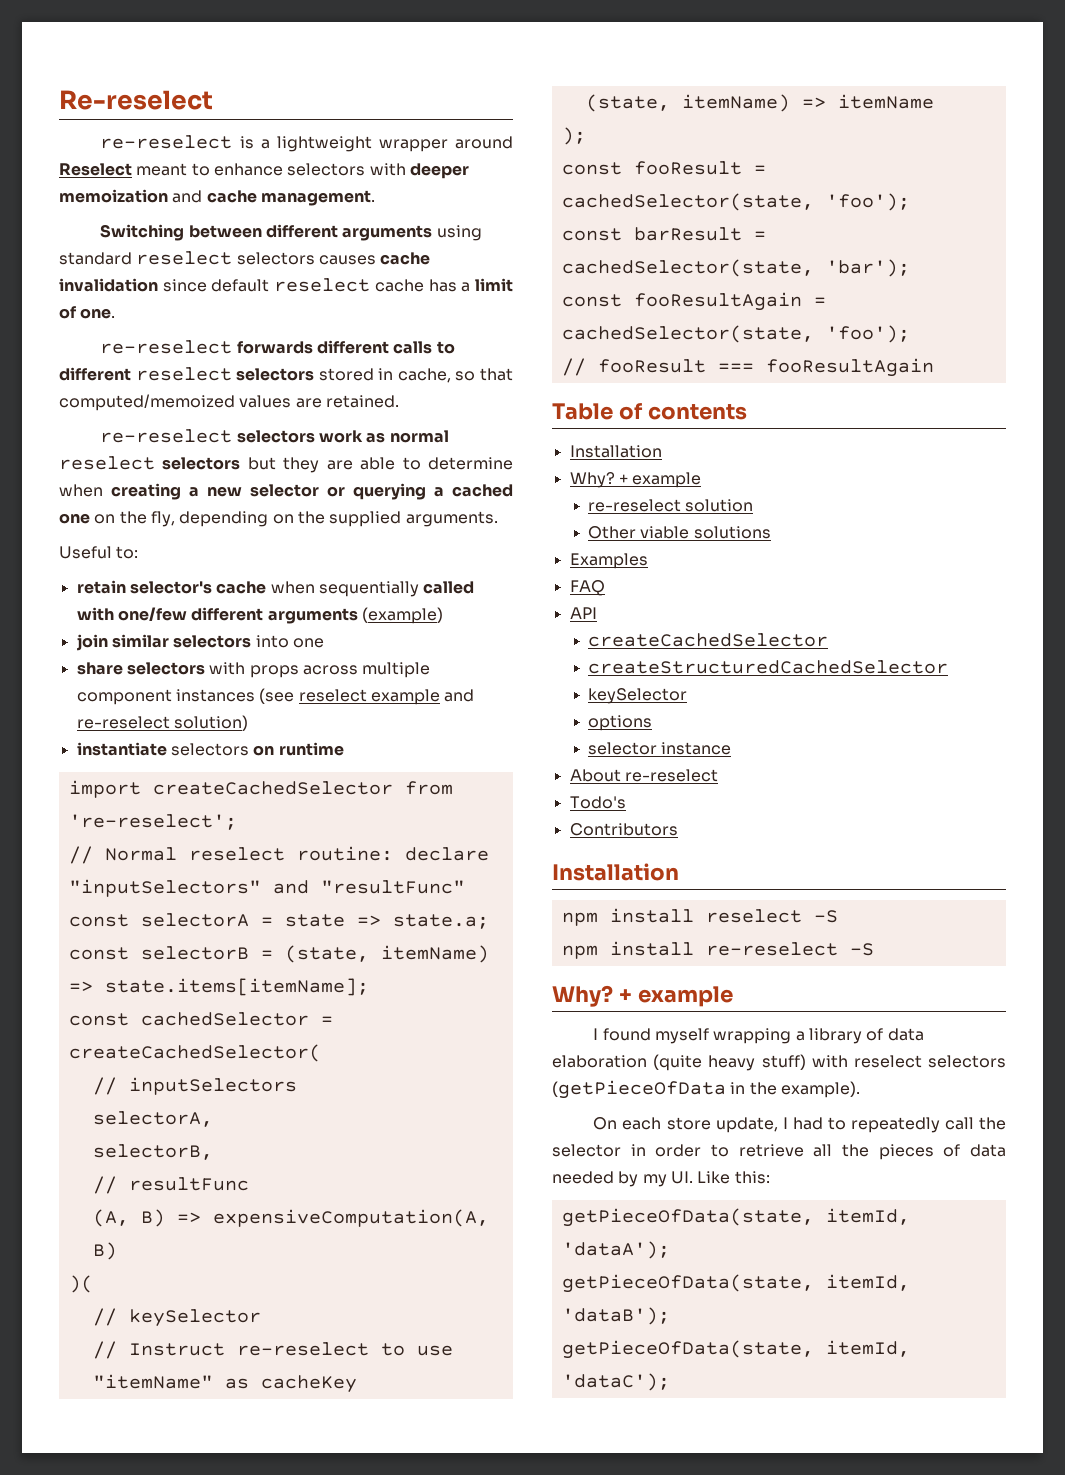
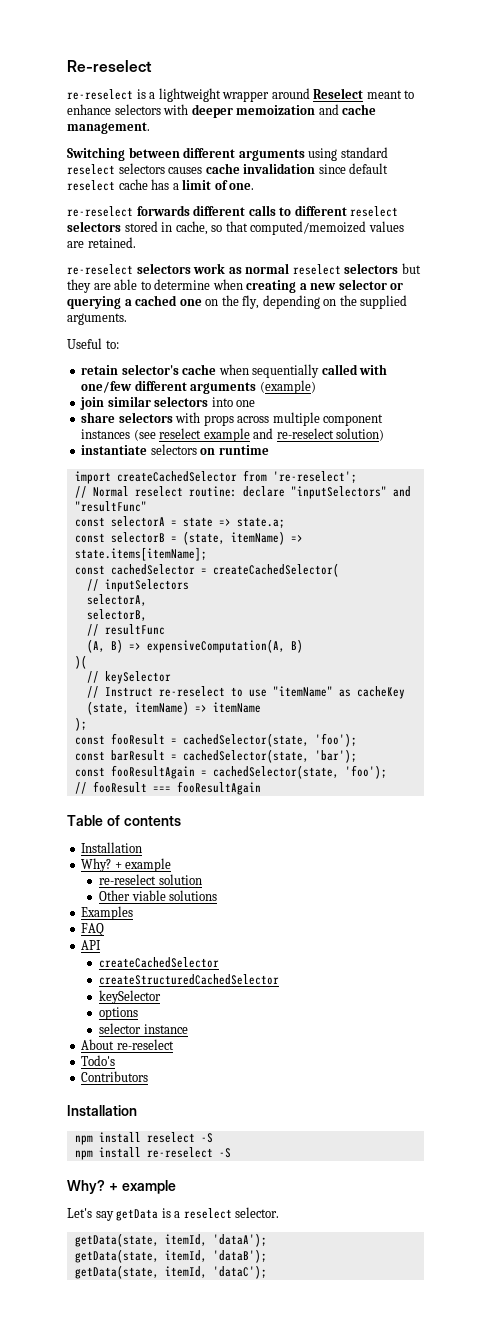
[593,1028,924,1044] [552,1054,1007,1071] [552,1080,860,1099] [593,1117,1006,1133] [552,1144,1006,1160] [552,1171,770,1187] [561,1208,814,1227] I found myself wrapping a library of data elaboration (quite heavy stuff) with reselect selectors (getPieceOfData in the example). // On each store update, I had to repeatedly call the selector in order to retrieve all the pieces of data needed by my UI. Like this: // getPieceOfData(state, -> [67,1207,280,1221] [74,1233,159,1247] Let's say getData is a reselect selector. // getData(state,
[561,1274,814,1293] getPieceOfData(state, -> [74,1249,159,1263] getData(state,
[561,1340,814,1359] getPieceOfData(state, -> [74,1265,159,1279] getData(state,

